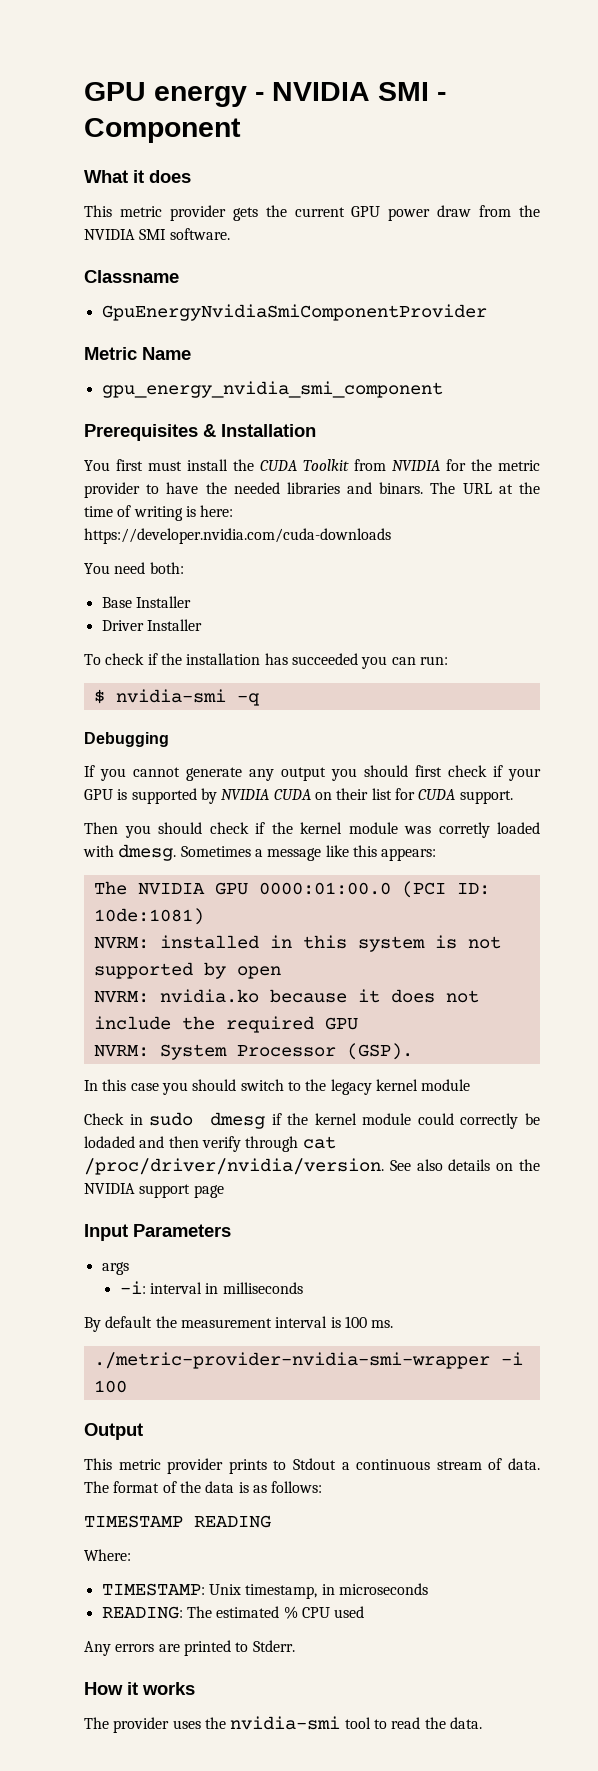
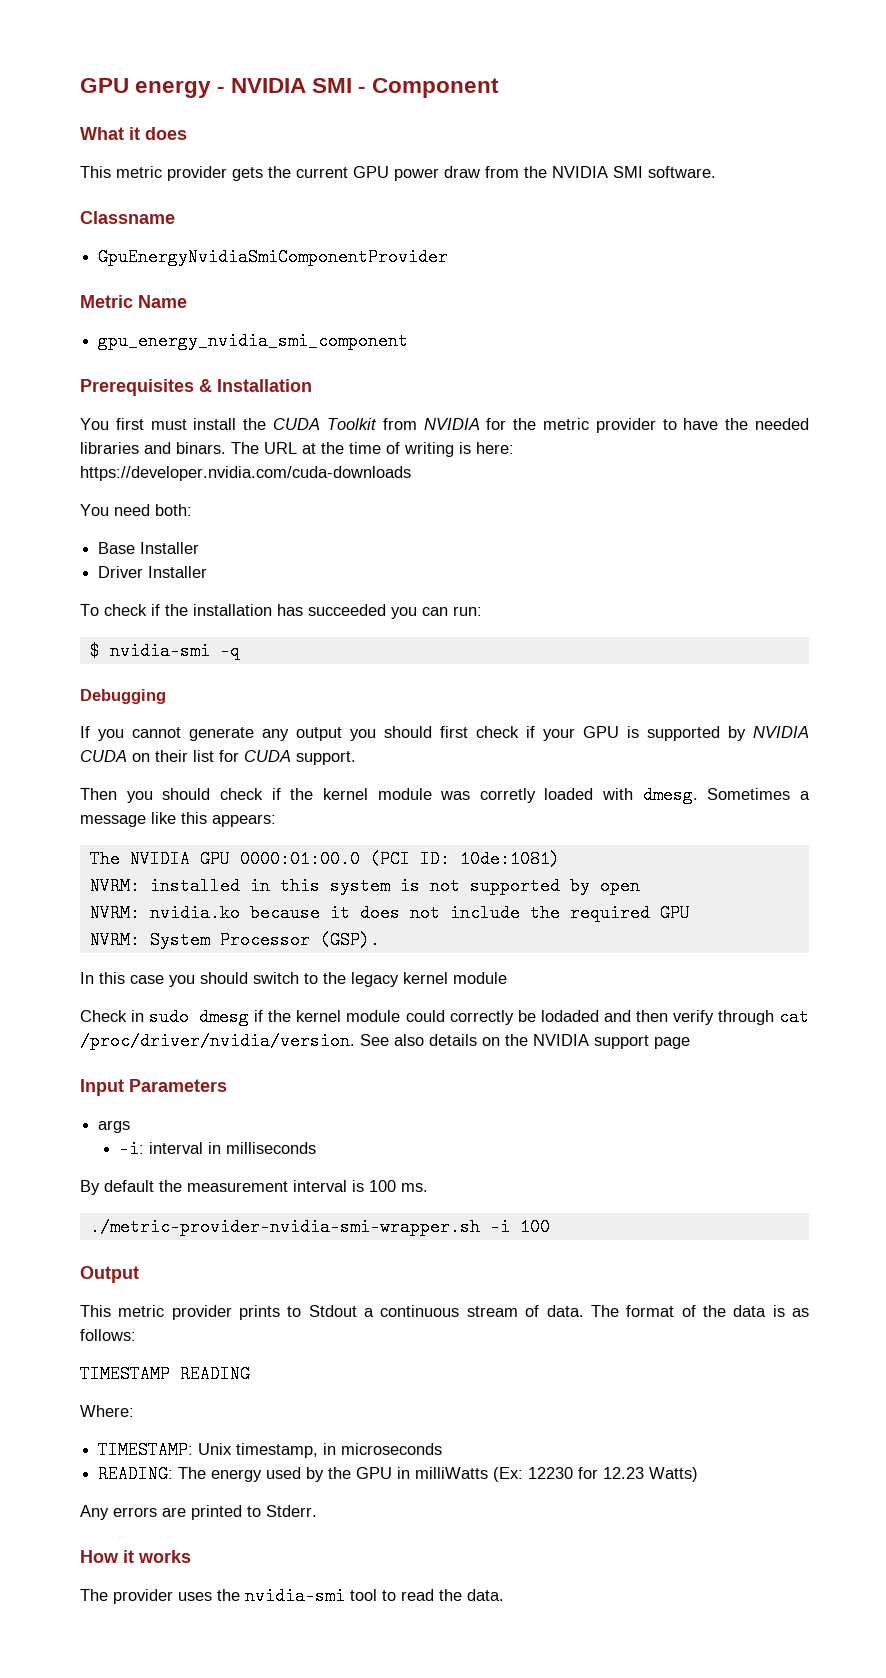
[93,1352,490,1369] ./metric-provider-nvidia-smi-wrapper -> [89,1218,480,1236] ./metric-provider-nvidia-smi-wrapper.sh
[216,1606,365,1619] estimated % CPU used -> [211,1467,699,1482] energy used by the GPU in milliWatts (Ex: 12230 for 12.23 Watts)

